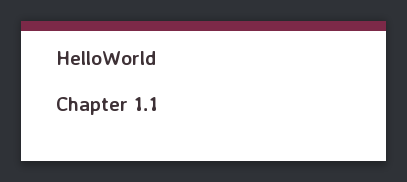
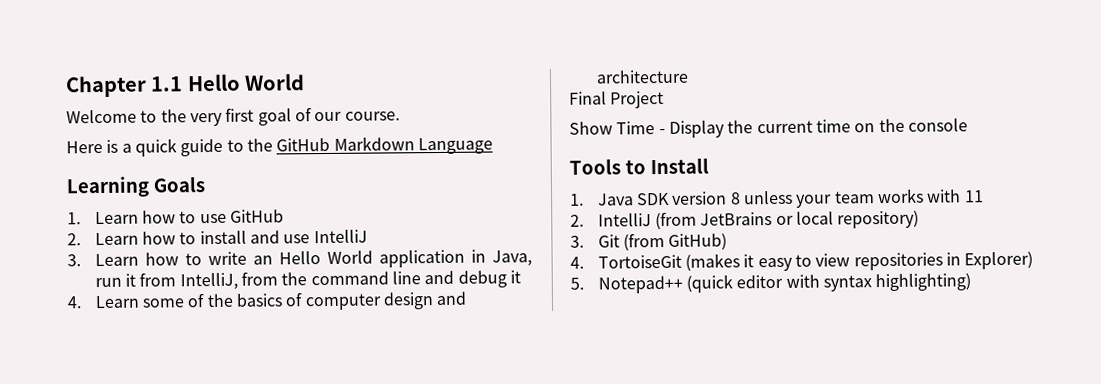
[56,51,156,65] HelloWorld // -> (65, 86) none
(158, 104) none -> [186,73,306,92] [66,107,400,127] [66,136,493,157] [66,176,205,198] [67,209,285,225] [67,229,368,246] [67,249,532,268] [94,270,521,291] [67,291,468,311] [595,69,689,84] [569,90,665,109] [569,118,968,138] [569,157,709,175] [570,188,984,208] [570,210,920,231] [570,232,728,252] [570,251,1034,272] [570,273,972,294] Hello World // Welcome to the very first goal of our course. // Here is a quick guide to the GitHub Markdown Language // Learning Goals // 1. Learn how to use GitHub // 2. Learn how to install and use IntelliJ // 3. Learn how to write an Hello World application in Java, run it from IntelliJ, from the command line and debug it // 4. Learn some of the basics of computer design and architecture // Final Project // Show Time - Display the current time on the console // Tools to Install // 1. Java SDK version 8 unless your team works with 11 // 2. IntelliJ (from JetBrains or local repository) // 3. Git (from GitHub) // 4. TortoiseGit (makes it easy to view repositories in Explorer) // 5. Notepad++ (quick editor with syntax highlighting)

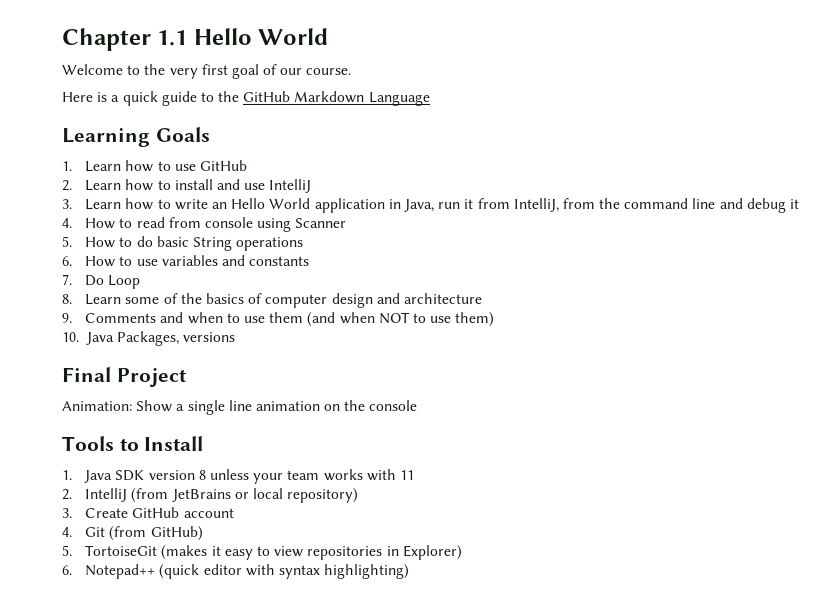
(82, 302) none -> [85,217,347,232] [62,236,304,251] [62,255,310,267] [62,274,141,289] [62,294,72,304] How to read from console using Scanner // 5. How to do basic String operations // 6. How to use variables and constants // 7. Do Loop // 8.
[569,90,665,109] [569,119,851,138] Final Project // Show Time - Display the current time -> [62,312,495,327] [62,331,236,346] [62,367,187,387] [62,400,320,415] 9. Comments and when to use them (and when NOT to use them) // 10. Java Packages, versions // Final Project // Animation: Show a single line animation
(584, 241) none -> [85,507,234,518] [62,527,72,537] Create GitHub account // 4.
[570,256,584,269] 4. -> [62,545,72,556] 5.
[570,277,584,290] 5. -> [62,565,72,575] 6.

